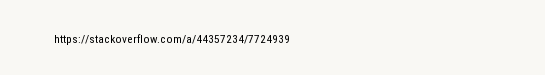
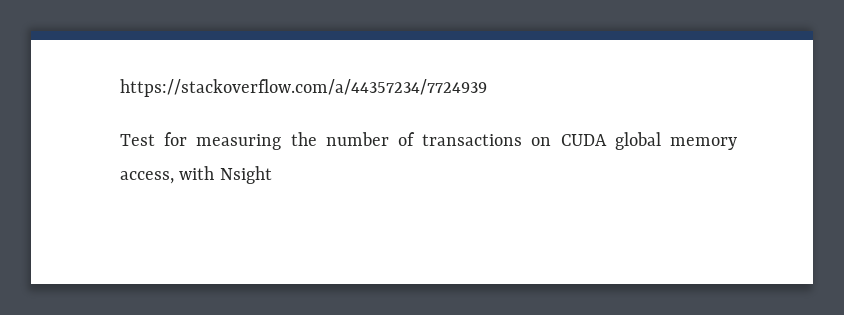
(290, 39) none -> [120,132,737,150] [120,166,272,184] // Test for measuring the number of transactions on CUDA global memory access, with Nsight

